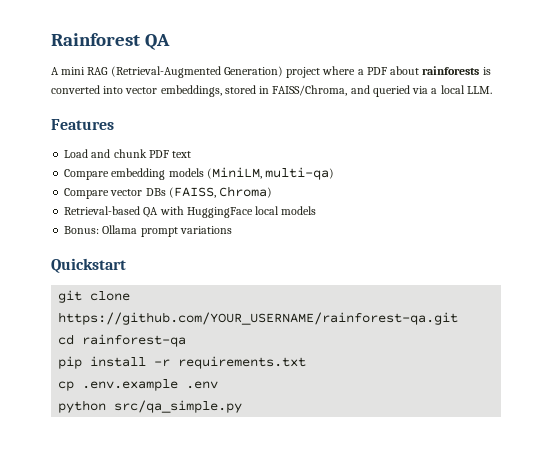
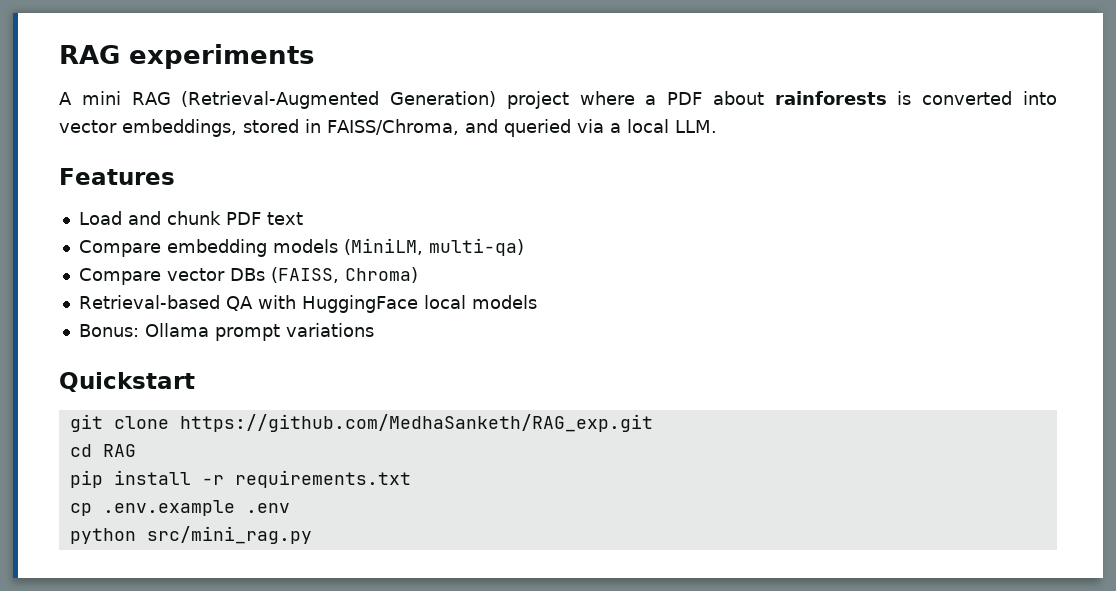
[51,33,170,50] Rainforest QA -> [59,44,314,69] RAG experiments
[58,312,459,325] https://github.com/YOUR_USERNAME/rainforest-qa.git -> [179,414,653,432] https://github.com/MedhaSanketh/RAG_exp.git
[82,334,187,347] rainforest-qa -> [102,444,136,457] RAG
[114,400,243,413] src/qa_simple.py -> [146,526,312,544] src/mini_rag.py

